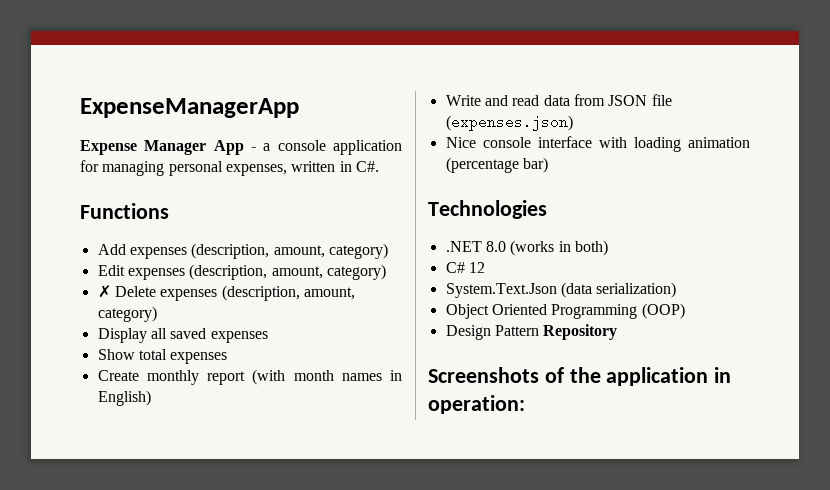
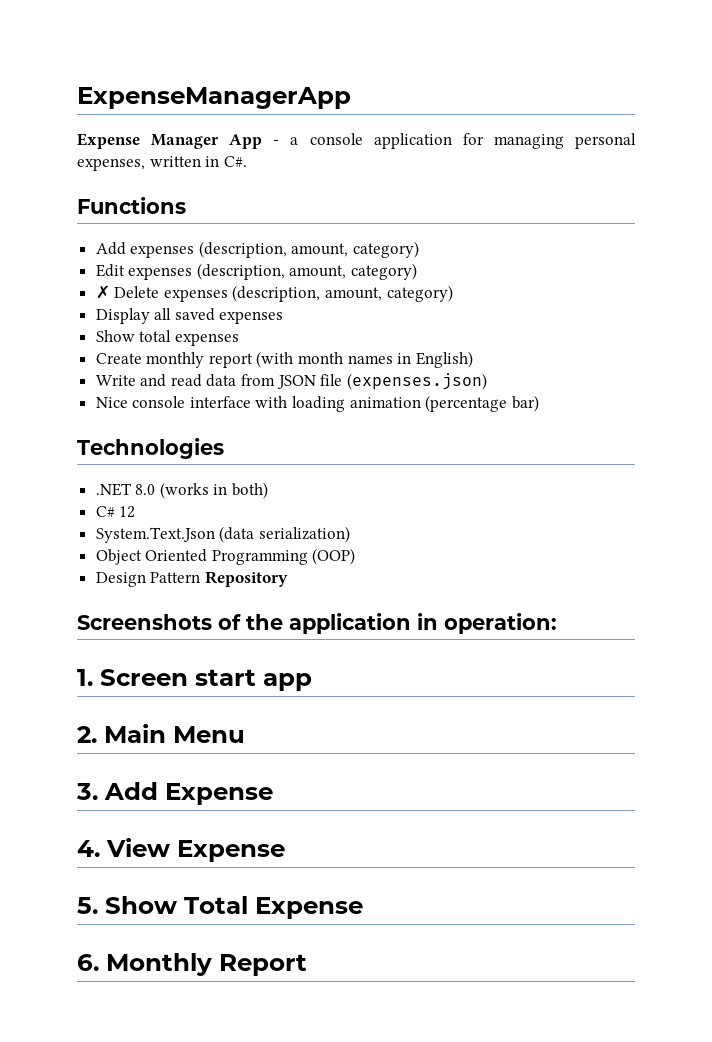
(525, 404) none -> [77,669,312,691] [77,724,245,743] [76,782,273,805] [77,838,285,862] [77,896,363,919] [77,953,307,976] // 1. Screen start app // 2. Main Menu // 3. Add Expense // 4. View Expense // 5. Show Total Expense // 6. Monthly Report

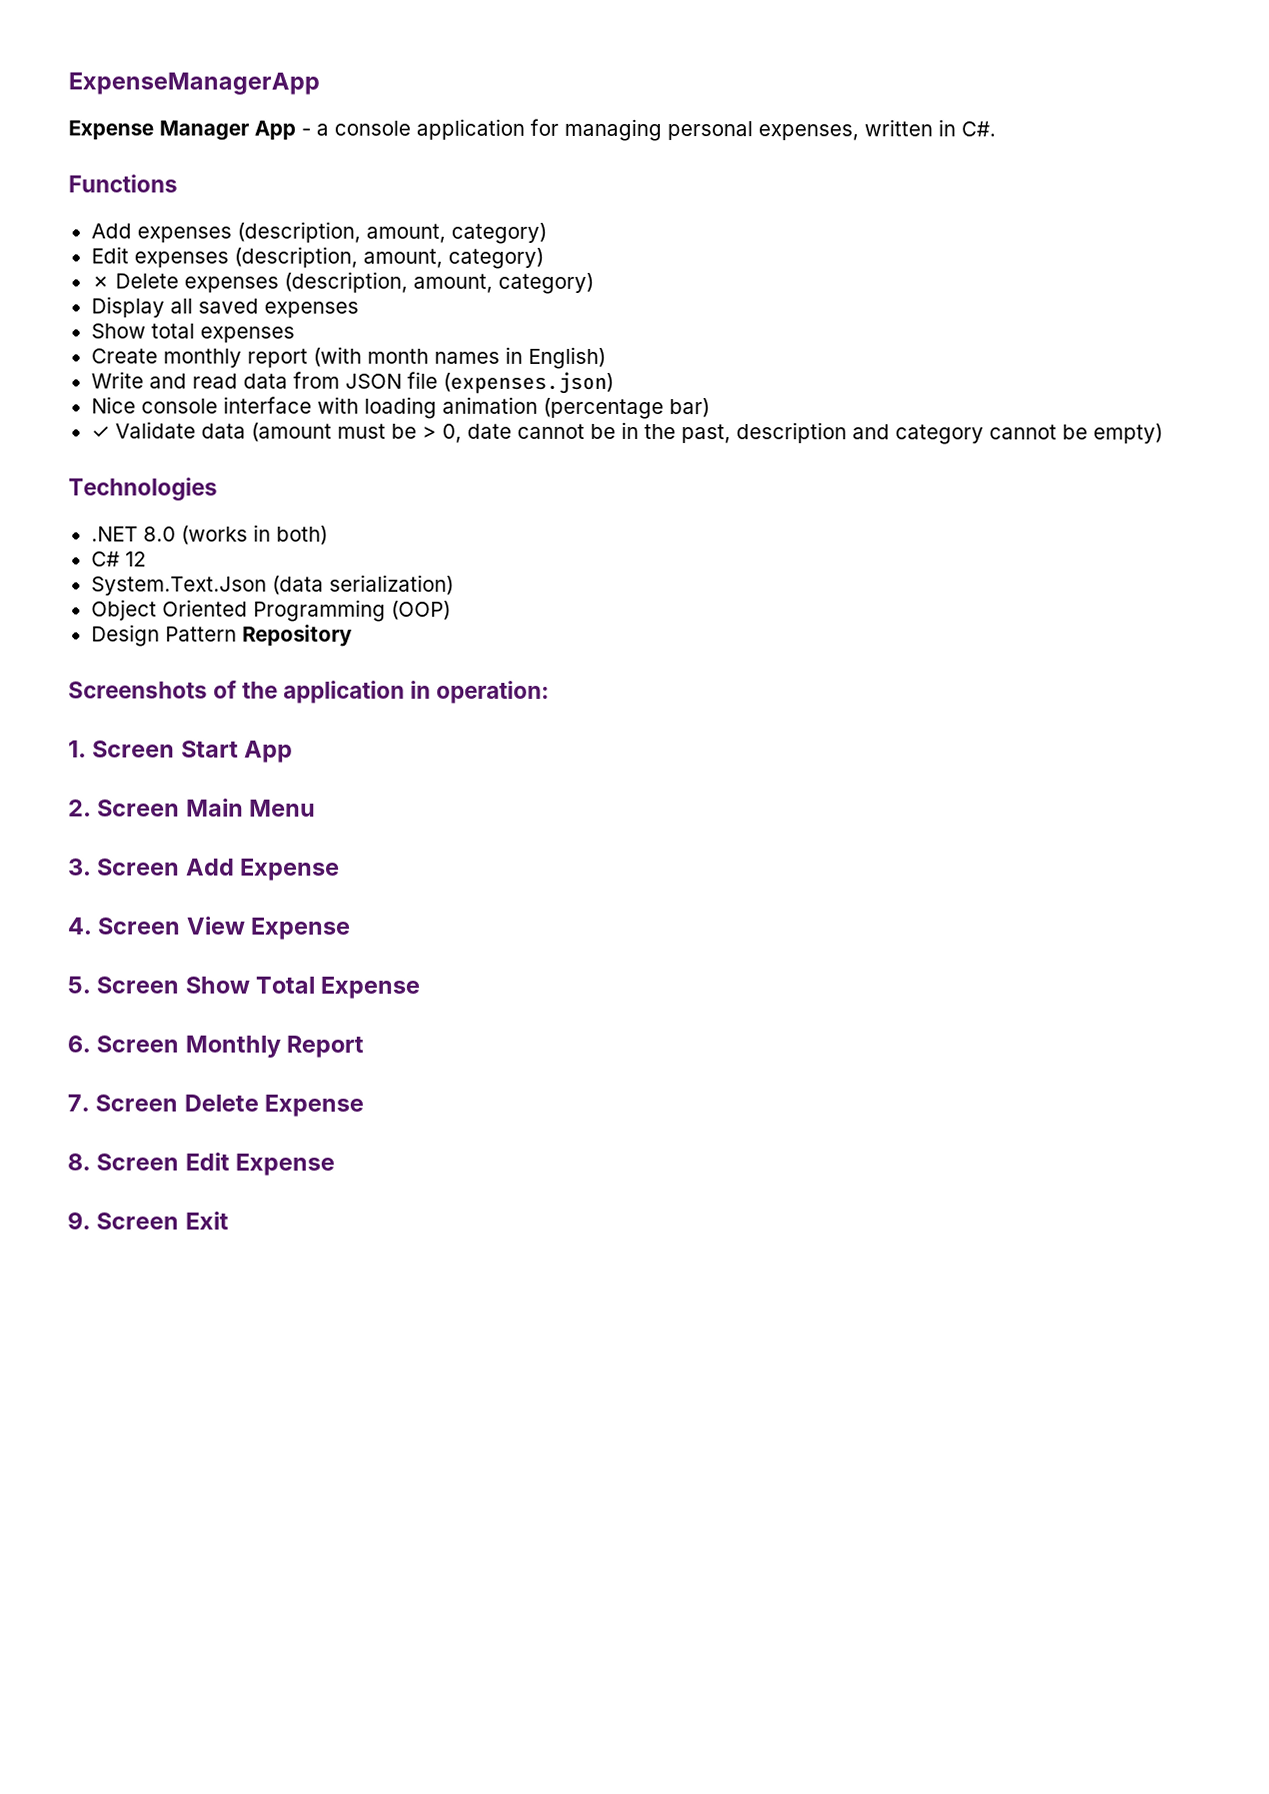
(539, 403) none -> [90,421,1163,445] // ✓ Validate data (amount must be > 0, date cannot be in the past, description and category cannot be empty)
[195,669,312,691] start app -> [180,740,294,763] Start App
(97, 734) none -> [97,799,181,817] Screen
(98, 791) none -> [97,858,181,876] Screen
(100, 848) none -> [97,917,181,935] Screen
(98, 905) none -> [96,976,180,994] Screen
(99, 962) none -> [96,1035,180,1053] Screen
(307, 965) none -> [67,1094,365,1117] [67,1152,336,1176] [67,1211,229,1230] // 7. Screen Delete Expense // 8. Screen Edit Expense // 9. Screen Exit

